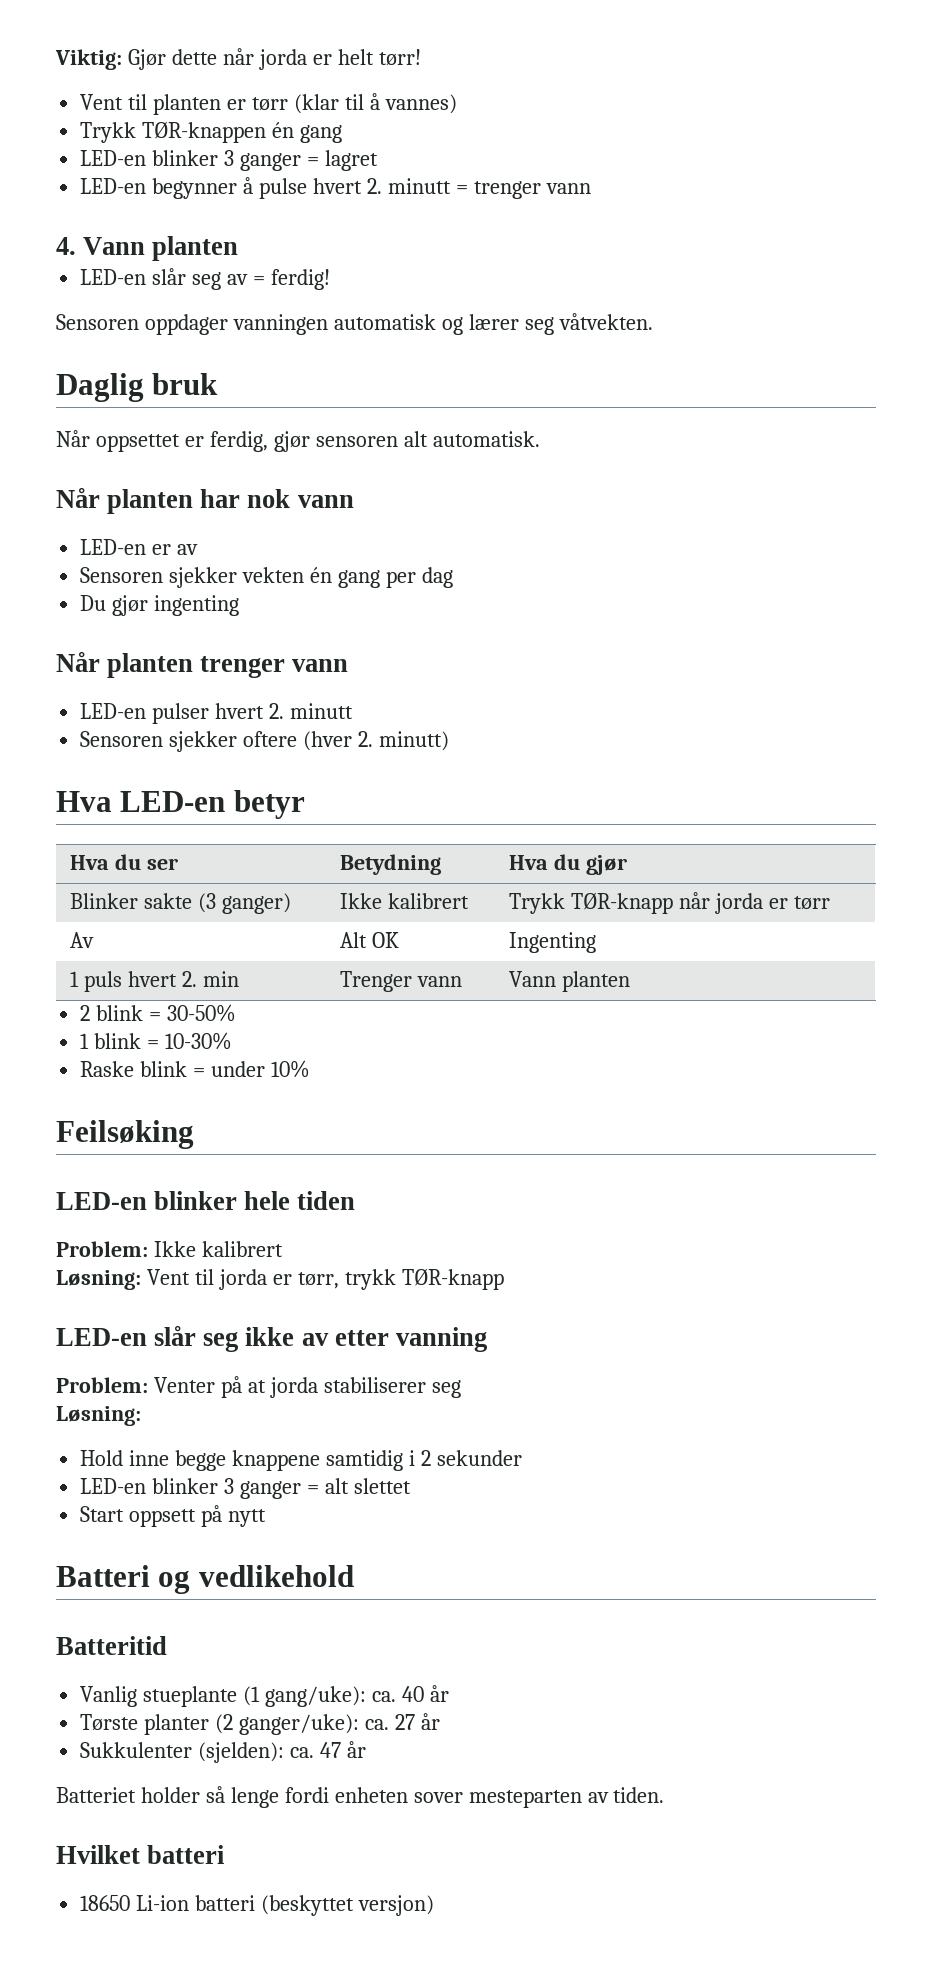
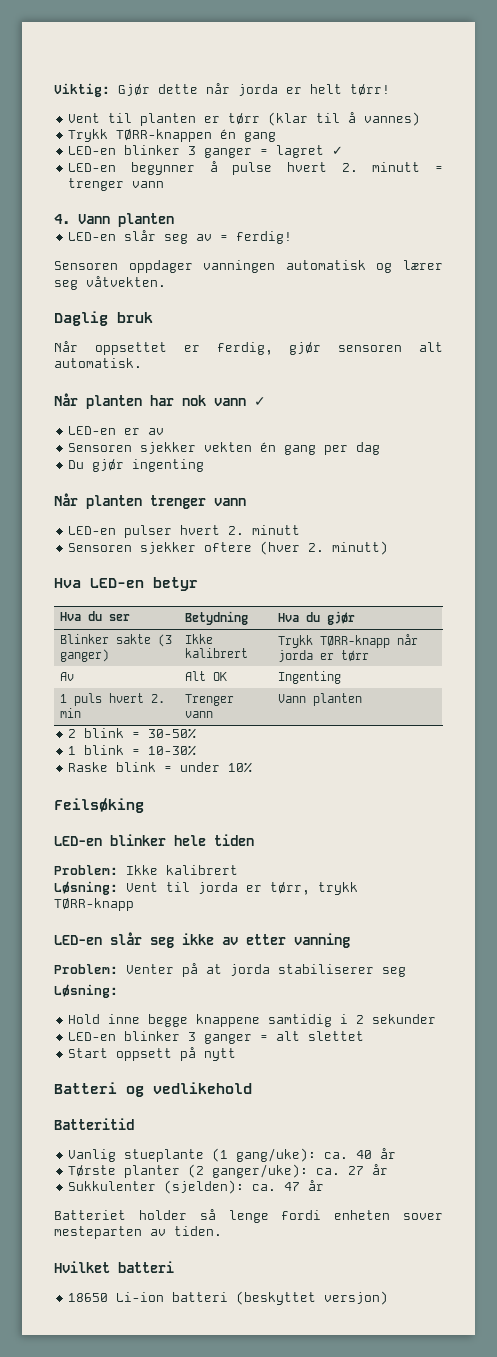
[142,121,267,143] TØR-knappen -> [116,128,213,142] TØRR-knappen
(378, 160) none -> [332,146,344,155] ✓
(354, 501) none -> [254,397,266,406] ✓
[571,892,674,914] TØR-knapp -> [319,635,390,648] TØRR-knapp
[401,1268,504,1290] TØR-knapp -> [54,897,134,911] TØRR-knapp

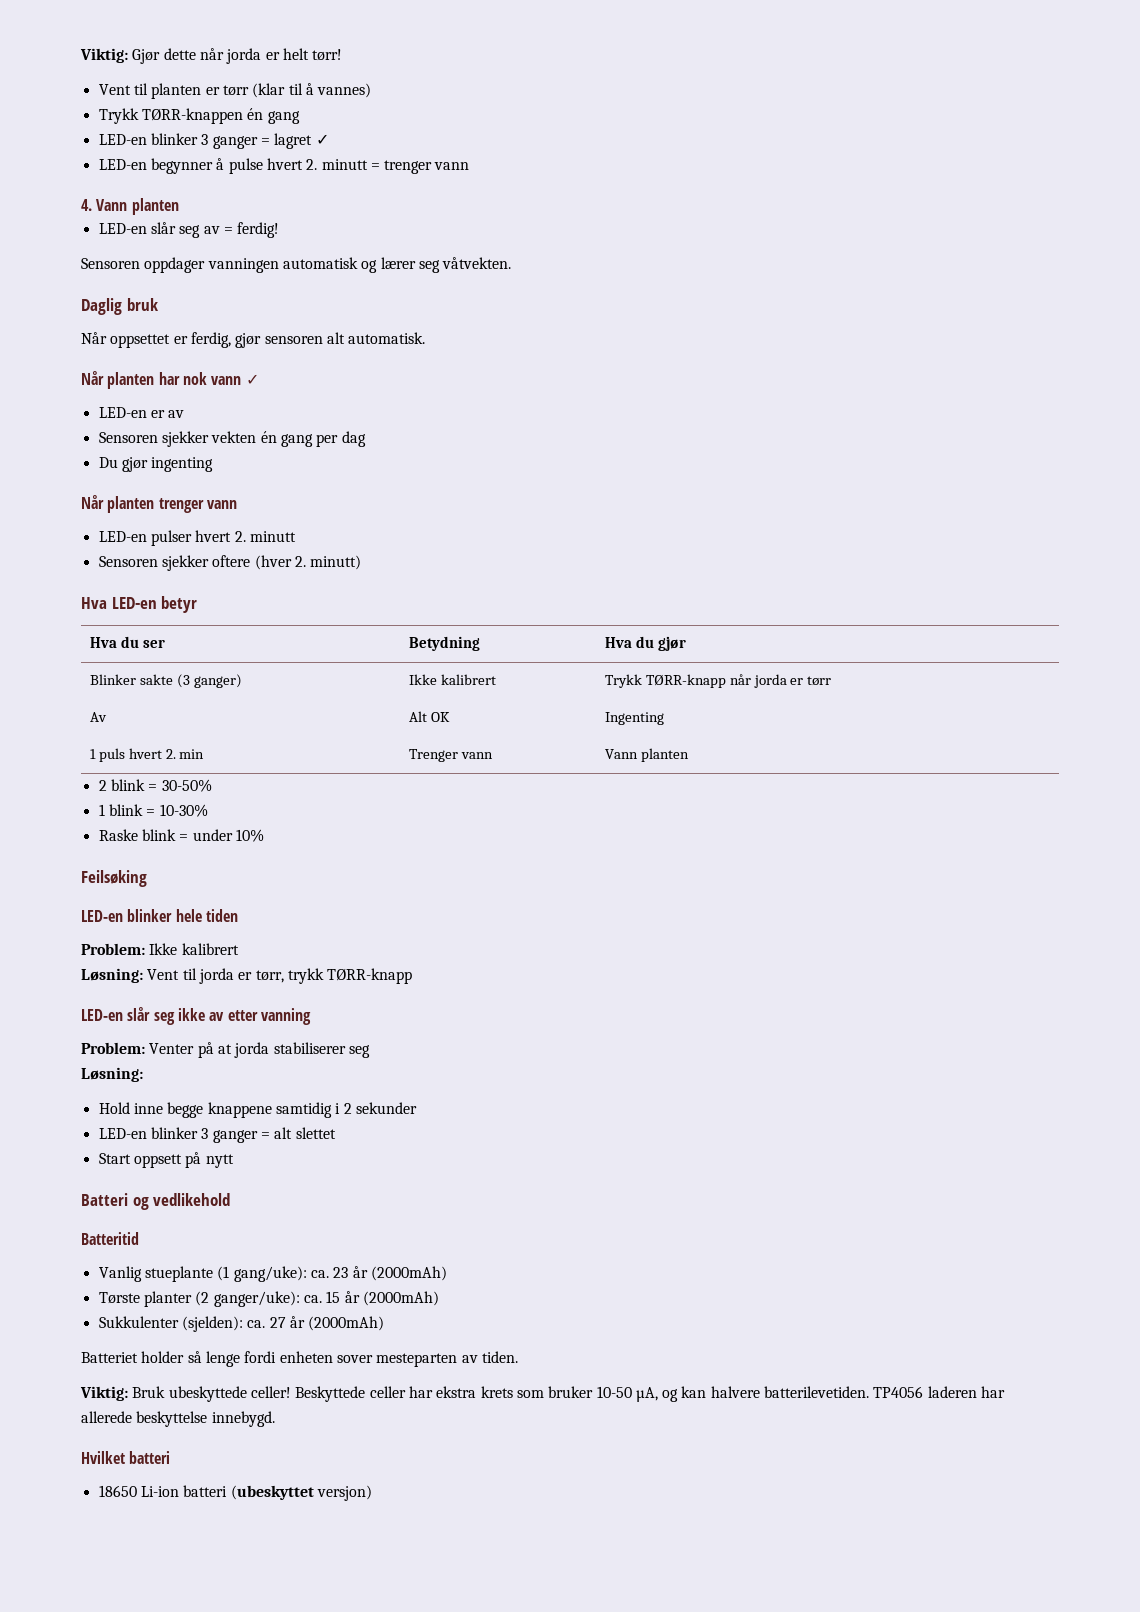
[356,1148,397,1159] 40 år -> [333,1266,447,1281] 23 år (2000mAh)
[348,1164,389,1175] 27 år -> [326,1291,439,1306] 15 år (2000mAh)
[284,1180,325,1191] 47 år -> [269,1316,385,1331] 27 år (2000mAh)
(222, 1231) none -> [80,1386,1006,1402] [81,1411,275,1427] // Viktig: Bruk ubeskyttede celler! Beskyttede celler har ekstra krets som bruker 10-50 µA, og kan halvere batterilevetiden. TP4056 laderen har allerede beskyttelse innebygd.
[236,1291,317,1305] (beskyttet -> [230,1485,314,1500] (ubeskyttet

